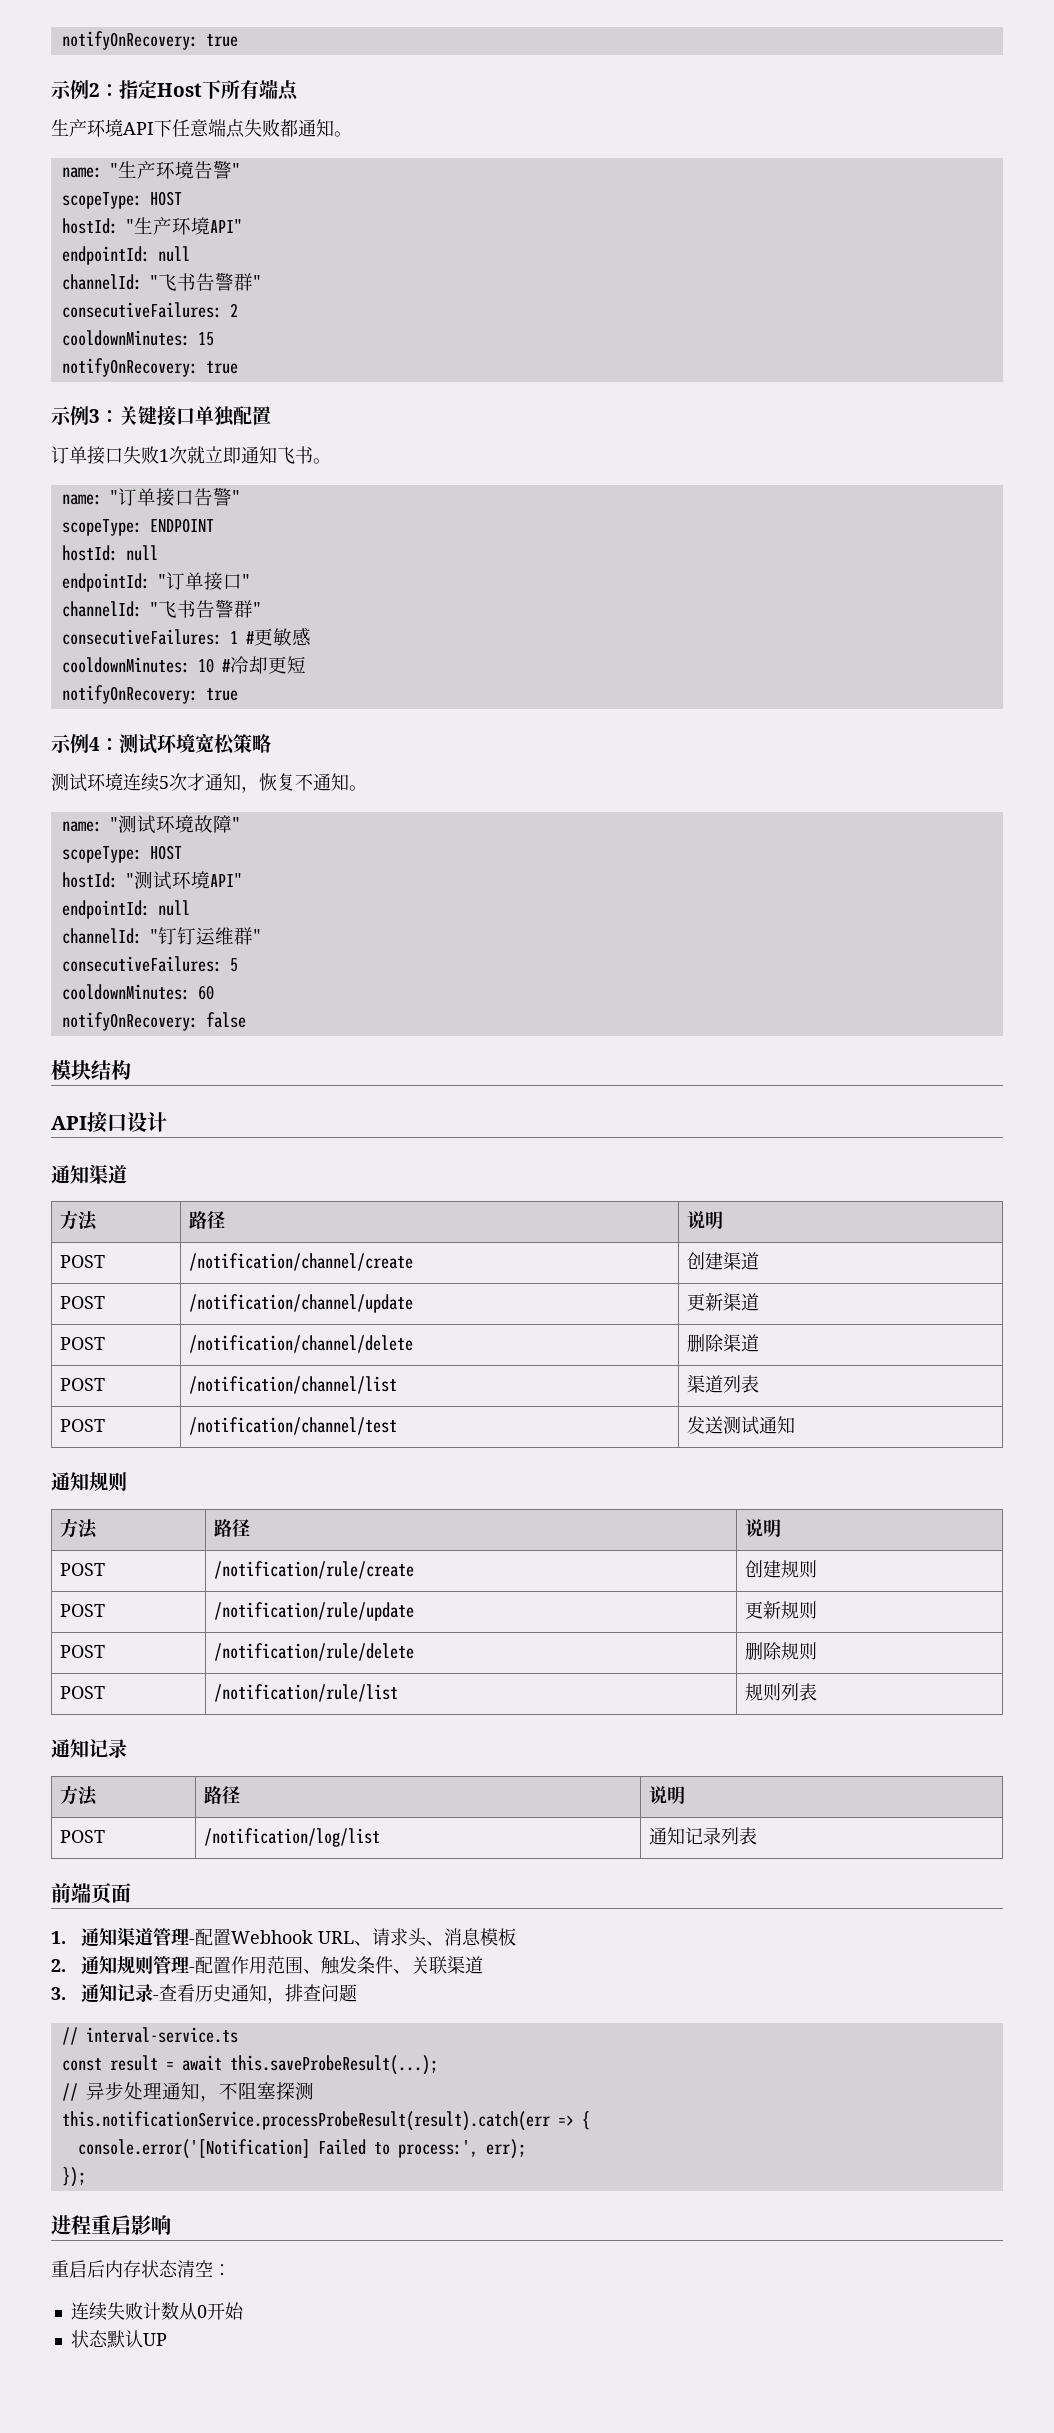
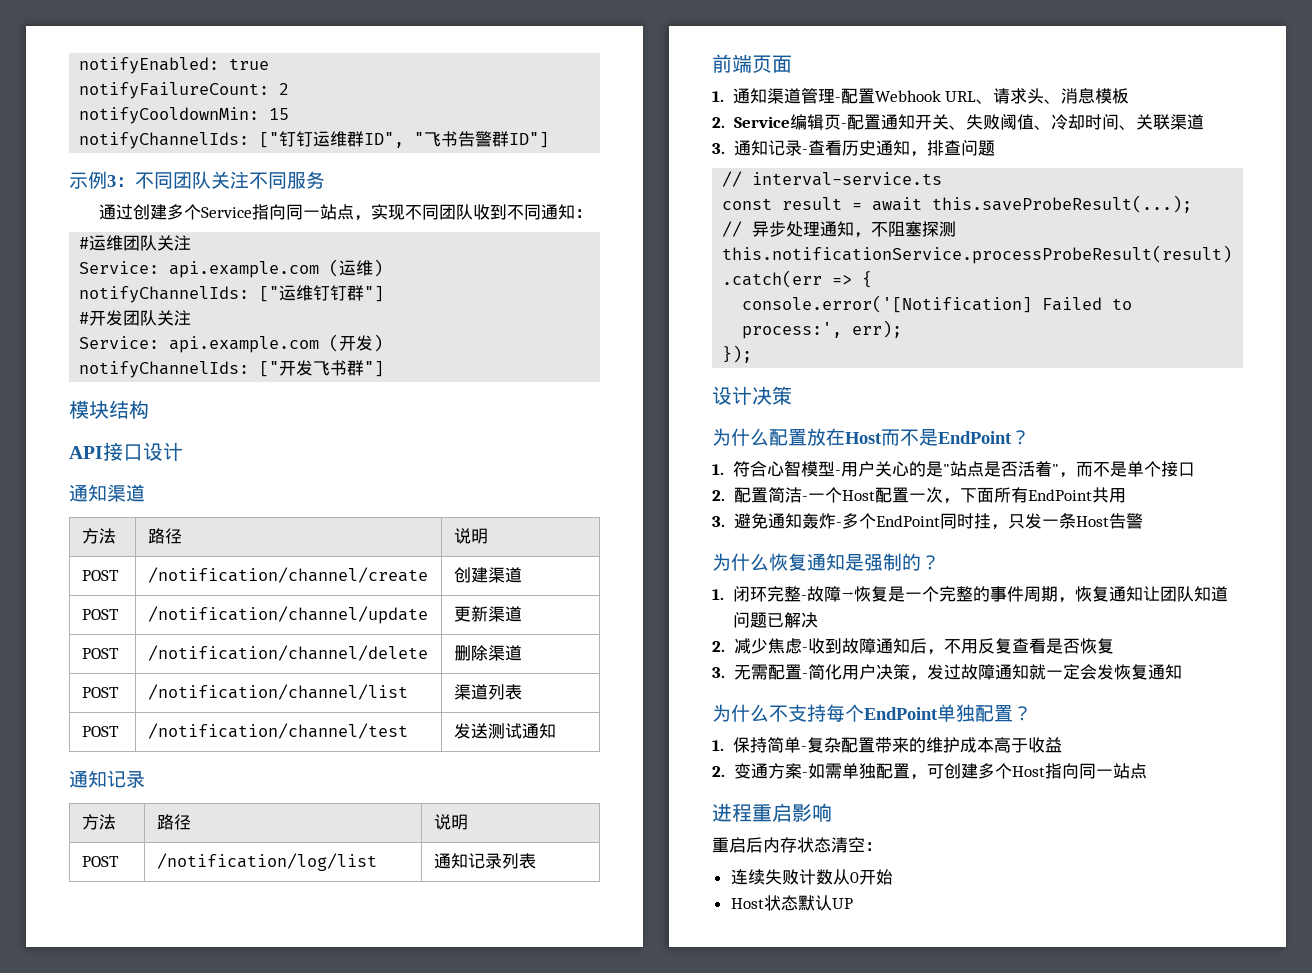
[61,31,238,50] [51,79,299,101] [51,119,352,138] [61,160,240,179] [61,191,182,209] [61,217,242,235] [61,246,190,265] [61,272,261,291] [61,302,238,318] [61,330,214,346] [61,358,238,377] [51,406,271,427] [51,446,331,465] [61,487,240,507] [61,518,214,536] [61,545,158,561] [61,572,250,592] [61,599,261,618] [61,628,311,646] [61,656,306,674] [61,685,238,704] [51,733,271,755] [51,773,367,793] [61,815,240,834] [61,845,182,863] [61,871,242,890] [61,900,190,919] [61,927,261,945] [61,956,238,972] [61,984,214,1000] [61,1012,246,1031] notifyOnRecovery: true // 示例2：指定Host下所有端点 // 生产环境API下任意端点失败都通知。 // name: "生产环境告警" // scopeType: HOST // hostId: "生产环境API" // endpointId: null // channelId: "飞书告警群" // consecutiveFailures: 2 // cooldownMinutes: 15 // notifyOnRecovery: true // 示例3：关键接口单独配置 // 订单接口失败1次就立即通知飞书。 // name: "订单接口告警" // scopeType: ENDPOINT // hostId: null // endpointId: "订单接口" // channelId: "飞书告警群" // consecutiveFailures: 1 #更敏感 // cooldownMinutes: 10 #冷却更短 // notifyOnRecovery: true // 示例4：测试环境宽松策略 // 测试环境连续5次才通知，恢复不通知。 // name: "测试环境故障" // scopeType: HOST // hostId: "测试环境API" // endpointId: null // channelId: "钉钉运维群" // consecutiveFailures: 5 // cooldownMinutes: 60 // notifyOnRecovery: false -> [79,57,270,74] [79,82,290,99] [79,107,290,124] [79,131,550,149] [69,171,325,189] [99,204,593,221] [79,235,192,251] [79,259,384,278] [79,285,385,303] [79,310,192,326] [79,334,384,353] [79,360,385,378] notifyEnabled: true // notifyFailureCount: 2 // notifyCooldownMin: 15 // notifyChannelIds: ["钉钉运维群ID", "飞书告警群ID"] // 示例3：不同团队关注不同服务 // 通过创建多个Service指向同一站点，实现不同团队收到不同通知： // #运维团队关注 // Service: api.example.com (运维) // notifyChannelIds: ["运维钉钉群"] // #开发团队关注 // Service: api.example.com (开发) // notifyChannelIds: ["开发飞书群"]
[51,1472,127,1492] [59,1518,98,1539] [213,1519,250,1537] [744,1519,781,1537] [59,1563,105,1576] [213,1561,414,1579] [744,1560,817,1578] [59,1604,105,1617] [213,1602,414,1621] [744,1601,817,1619] [59,1645,105,1658] [213,1643,414,1661] [744,1642,817,1660] [59,1686,105,1699] [213,1684,398,1702] [744,1683,817,1701] // 通知规则 // 方法 | 路径 | 说明 // POST | /notification/rule/create | 创建规则 // POST | /notification/rule/update | 更新规则 // POST | /notification/rule/delete | 删除规则 // POST | /notification/rule/list | 规则列表 -> (556, 731) none
[80,1956,393,1975] 通知规则管理-配置作用范围、触发条件 -> [733,114,1119,130] Service编辑页-配置通知开关、失败阈值、冷却时间
(86, 2177) none -> [712,386,792,405] [712,428,1030,446] [712,460,1195,478] [712,487,1126,504] [712,513,1143,530] [712,553,940,571] [712,586,1228,603] [732,612,818,628] [712,638,1114,655] [712,664,1182,681] [712,704,1032,722] [712,737,1062,753] [712,763,1147,780] // 设计决策 // 为什么配置放在Host而不是EndPoint？ // 1.符合心智模型-用户关心的是"站点是否活着"，而不是单个接口 // 2.配置简洁-一个Host配置一次，下面所有EndPoint共用 // 3.避免通知轰炸-多个EndPoint同时挂，只发一条Host告警 // 为什么恢复通知是强制的？ // 1.闭环完整-故障→恢复是一个完整的事件周期，恢复通知让团队知道问题已解决 // 2.减少焦虑-收到故障通知后，不用反复查看是否恢复 // 3.无需配置-简化用户决策，发过故障通知就一定会发恢复通知 // 为什么不支持每个EndPoint单独配置？ // 1.保持简单-复杂配置带来的维护成本高于收益 // 2.变通方案-如需单独配置，可创建多个Host指向同一站点
(244, 2311) none -> [730,898,764,909] Host

